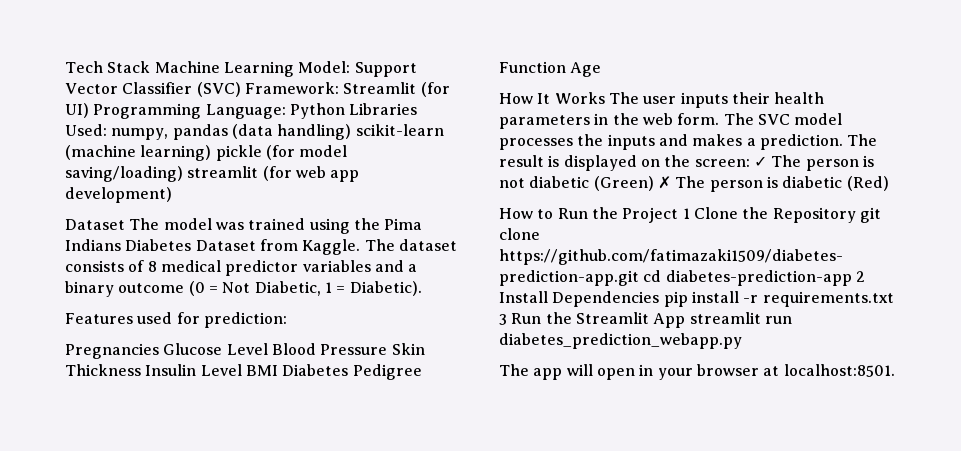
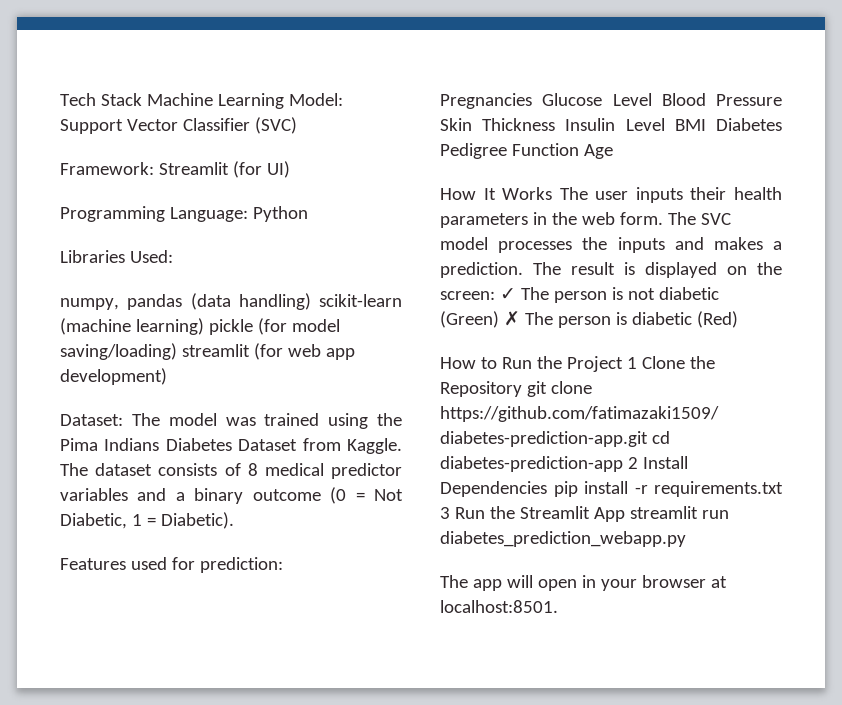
(241, 89) none -> (297, 125) //
(89, 110) none -> (290, 169) //
(345, 111) none -> (308, 214) //
(107, 130) none -> (173, 256) //
[65,219,125,230] Dataset -> [60,414,123,426] Dataset:

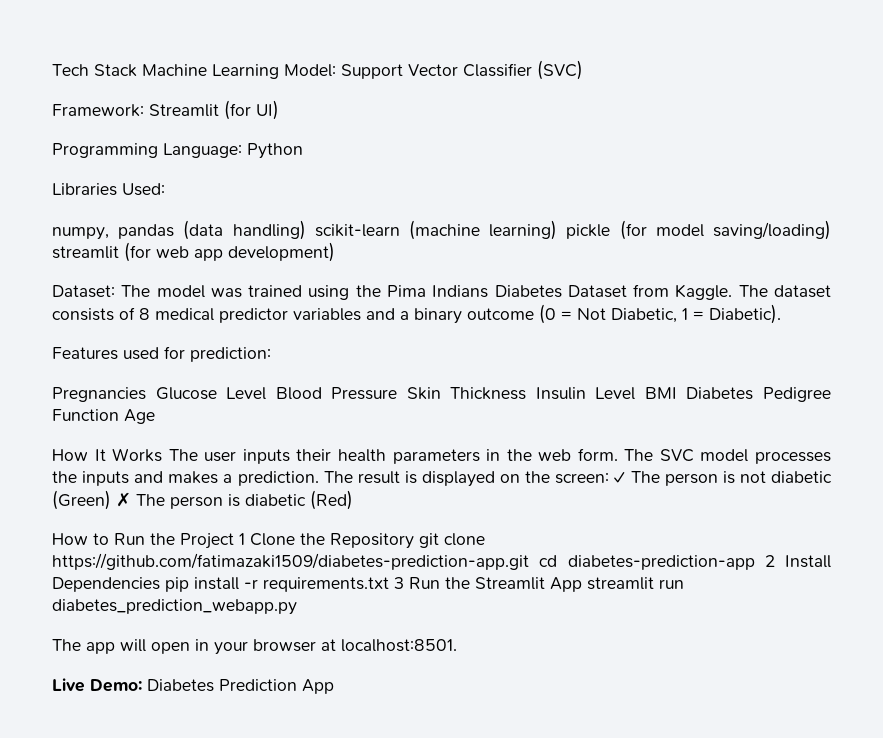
(558, 606) none -> [52,678,334,694] // Live Demo: Diabetes Prediction App

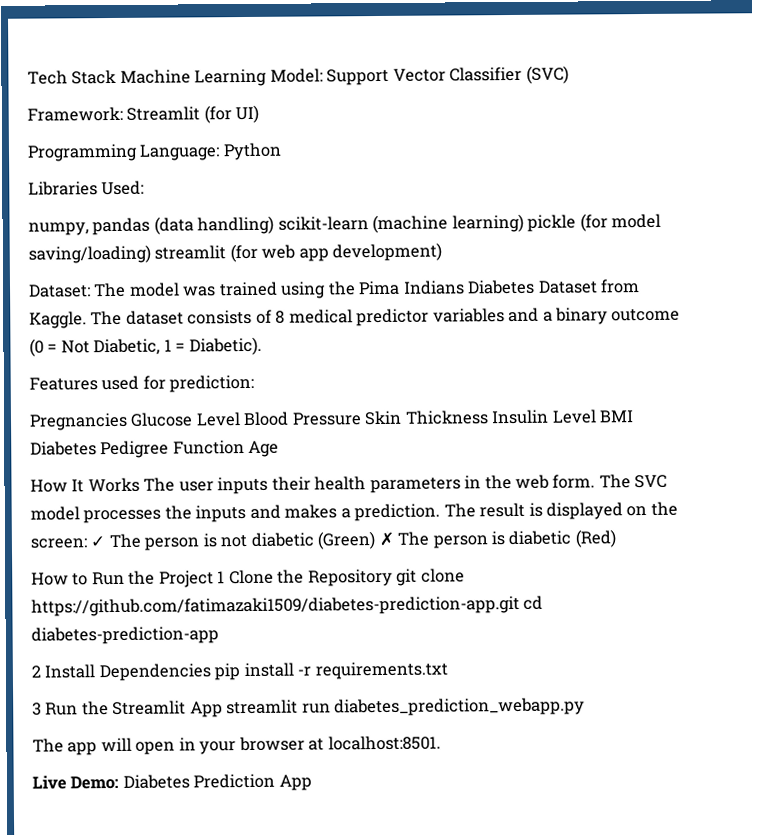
(755, 562) none -> (219, 635) //
(389, 584) none -> (448, 670) //

